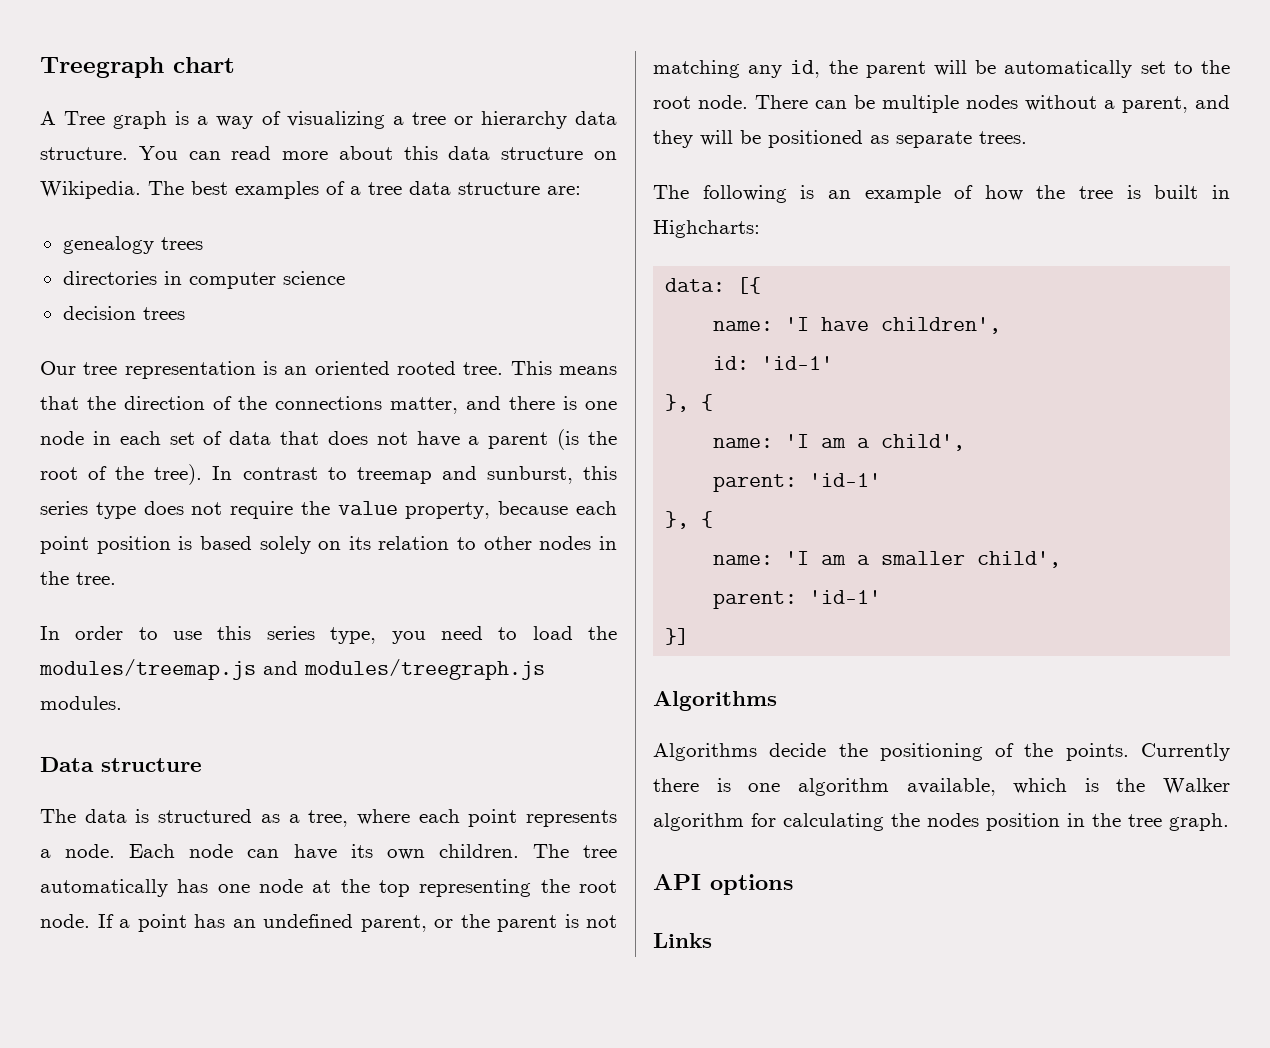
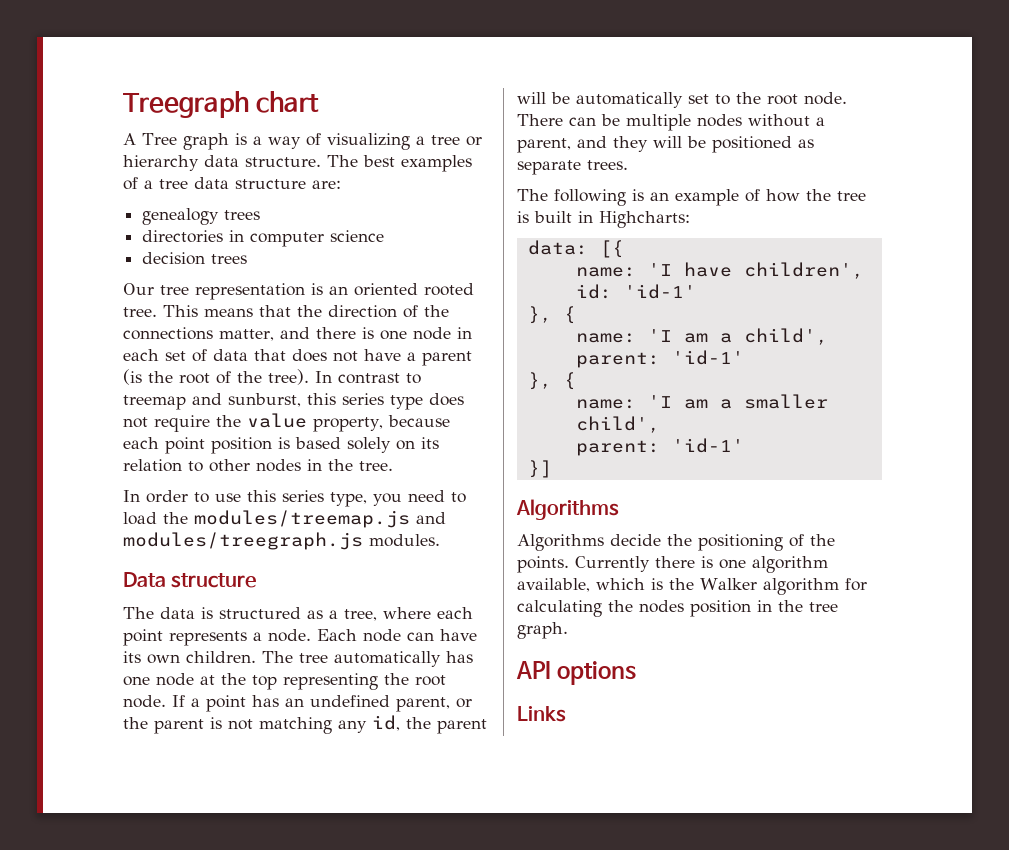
[138,146,617,160] [40,181,141,199] You can read more about this data structure on Wikipedia. -> (321, 162) none

